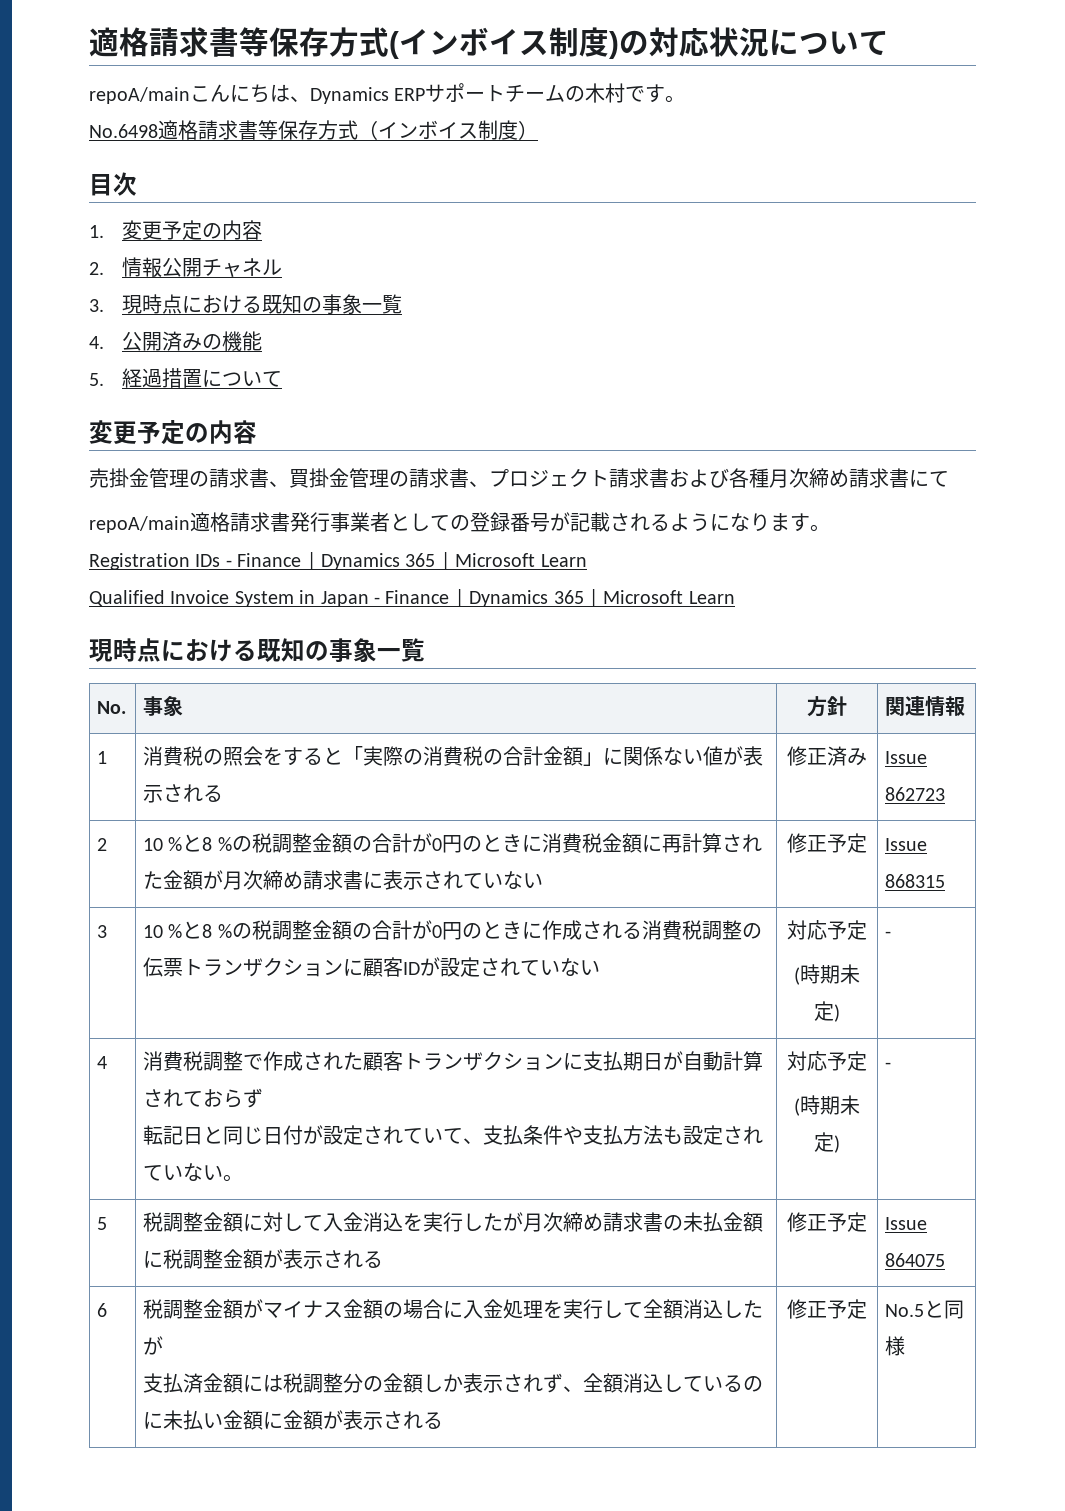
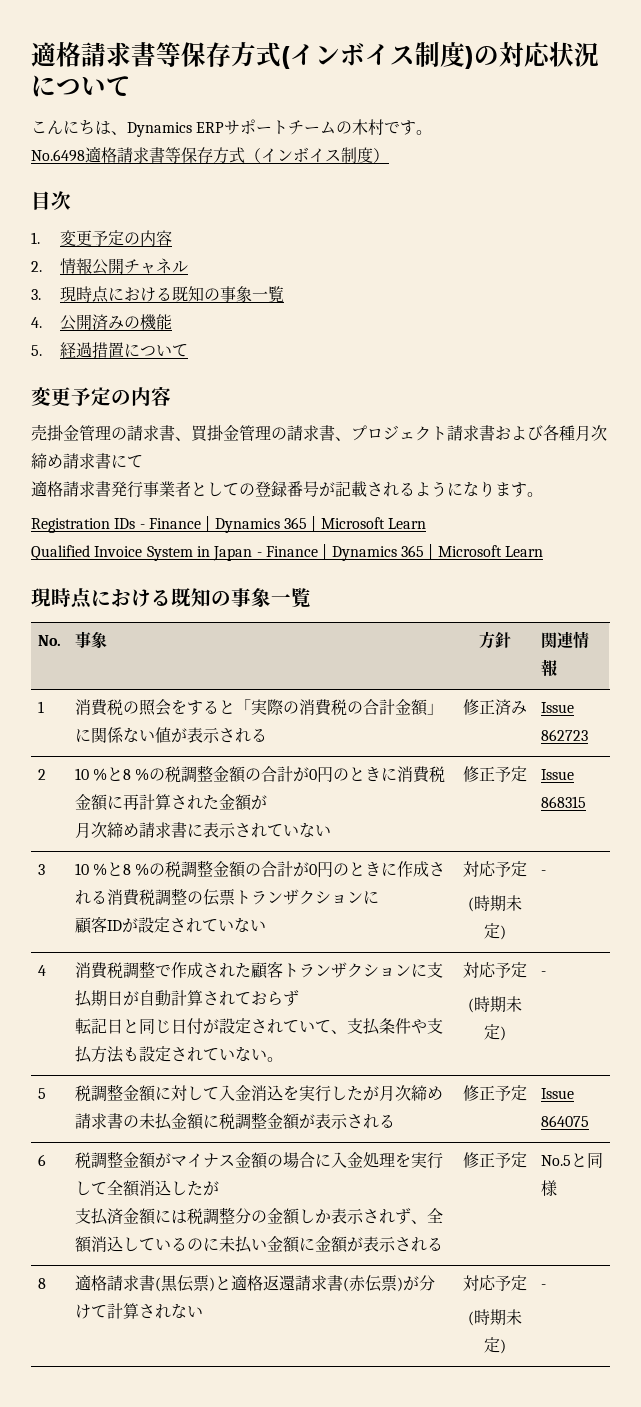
[89,87,190,104] repoA/main -> (131, 86) none
[89,516,190,533] repoA/main -> (143, 461) none
(224, 879) none -> (267, 802) //
(364, 967) none -> (379, 897) //
(906, 1346) none -> [37,1278,46,1289] [74,1274,435,1292] [74,1303,203,1319] [463,1275,527,1291] [468,1309,522,1326] [484,1337,506,1354] [540,1284,546,1289] // 8 | 適格請求書(黒伝票)と適格返還請求書(赤伝票)が分けて計算されない | 対応予定 // (時期未定) | -

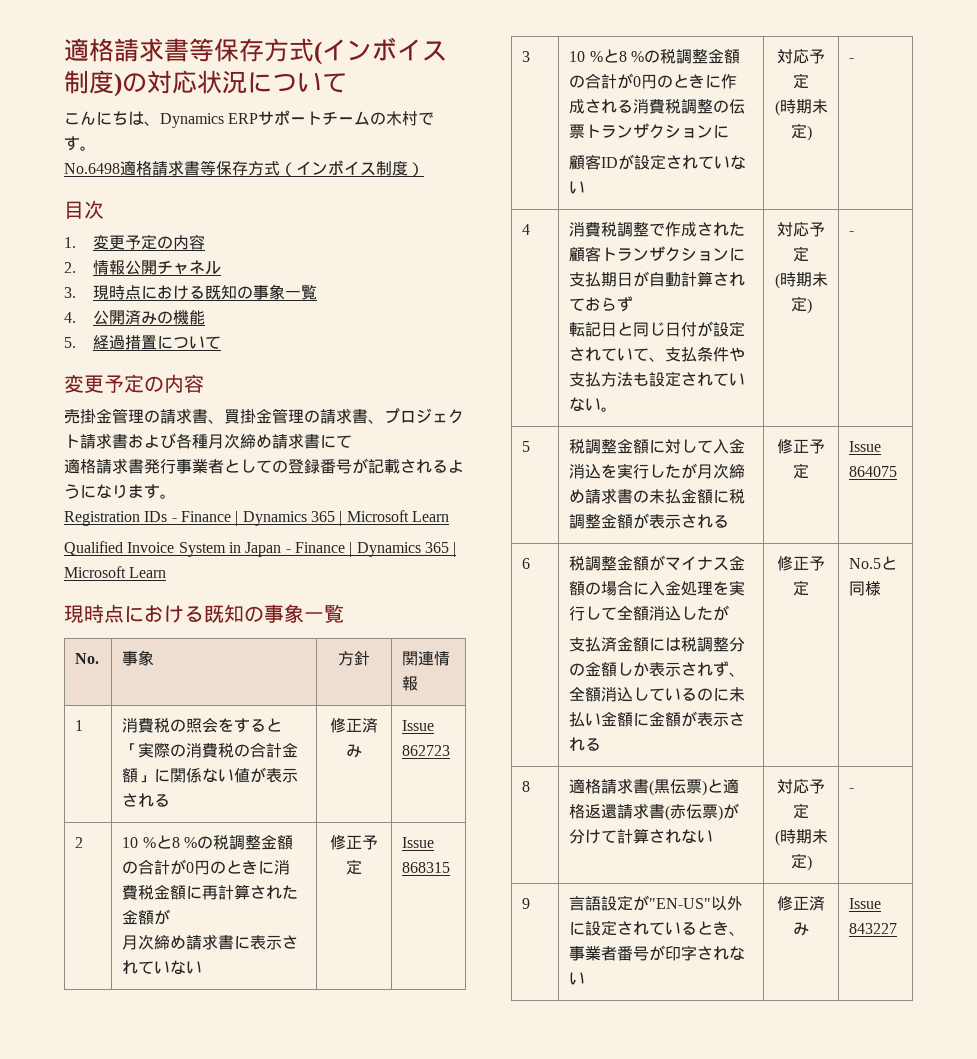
(546, 1286) none -> [522,898,531,909] [569,895,744,911] [569,920,746,936] [569,945,746,961] [569,972,586,985] [777,895,825,911] [793,922,809,936] [849,898,882,909] [849,923,898,934] // 9 | 言語設定が"EN-US"以外に設定されているとき、事業者番号が印字されない | 修正済み | Issue 843227

